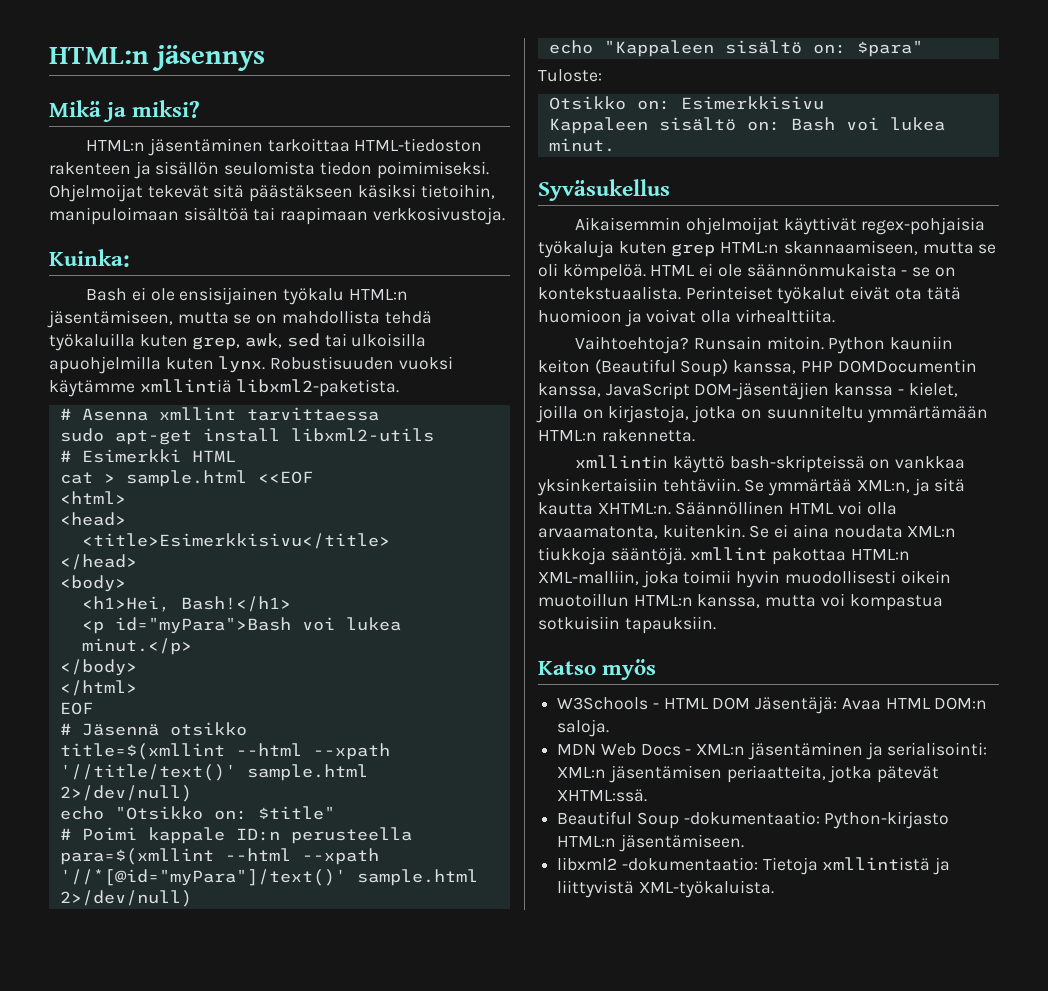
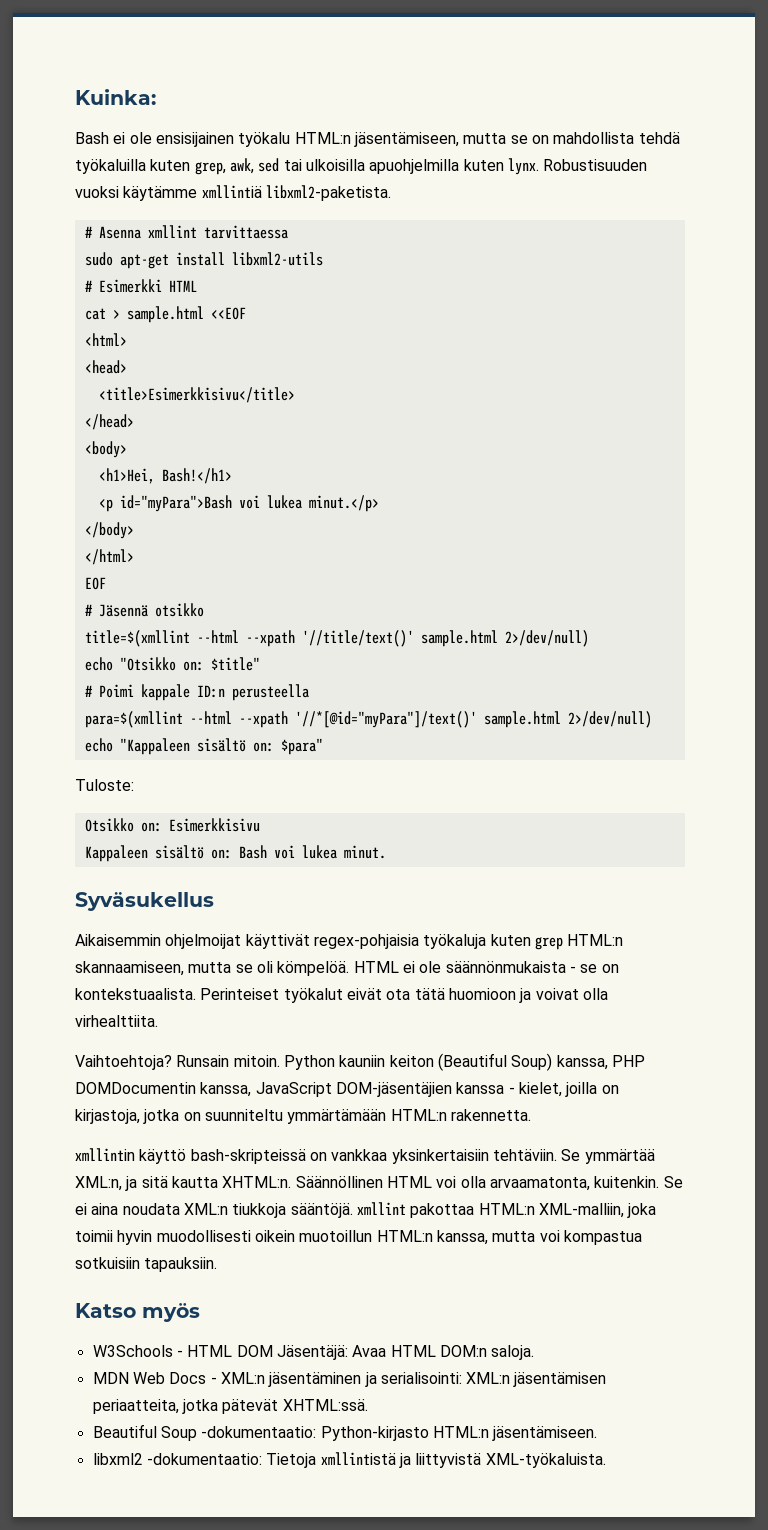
[49,45,265,71] [49,100,201,122] [86,138,483,156] [49,161,489,179] [49,184,495,202] [49,207,505,225] HTML:n jäsennys // Mikä ja miksi? // HTML:n jäsentäminen tarkoittaa HTML-tiedoston rakenteen ja sisällön seulomista tiedon poimimiseksi. Ohjelmoijat tekevät sitä päästäkseen käsiksi tietoihin, manipuloimaan sisältöä tai raapimaan verkkosivustoja. // -> (75, 97) none

